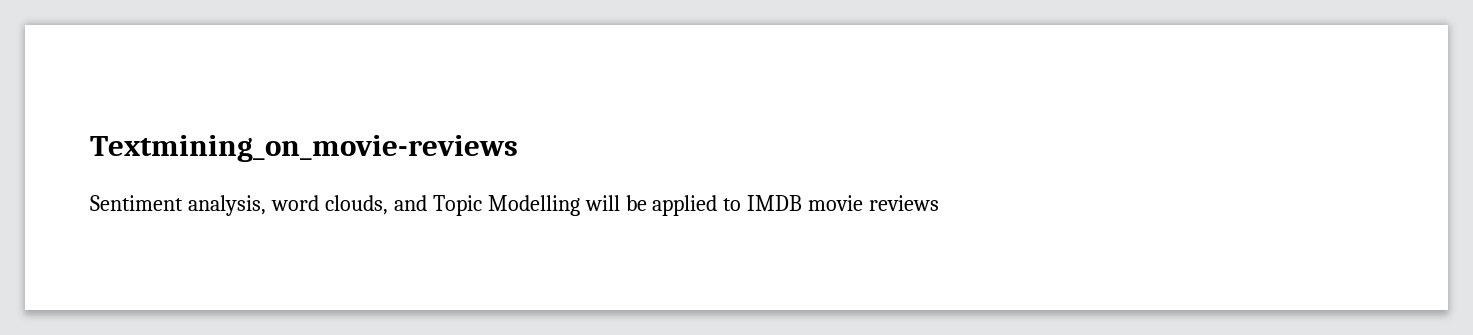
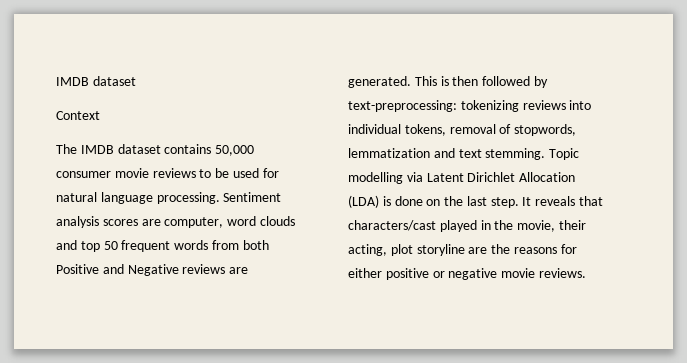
[90,135,518,162] [90,195,940,216] Textmining_on_movie-reviews // Sentiment analysis, word clouds, and Topic Modelling will be applied to IMDB movie reviews -> [56,76,136,86] [56,111,100,120] [56,144,255,156] [56,168,279,178] [56,192,282,204] [56,216,295,228] [56,240,269,252] [56,264,249,276] [348,76,548,88] [348,100,592,112] [348,124,577,136] [348,148,580,160] [348,172,576,184] [348,195,604,208] [348,220,586,232] [348,244,577,256] [348,268,586,280] IMDB dataset // Context // The IMDB dataset contains 50,000 consumer movie reviews to be used for natural language processing. Sentiment analysis scores are computer, word clouds and top 50 frequent words from both Positive and Negative reviews are generated. This is then followed by text-preprocessing: tokenizing reviews into individual tokens, removal of stopwords, lemmatization and text stemming. Topic modelling via Latent Dirichlet Allocation (LDA) is done on the last step. It reveals that characters/cast played in the movie, their acting, plot storyline are the reasons for either positive or negative movie reviews.

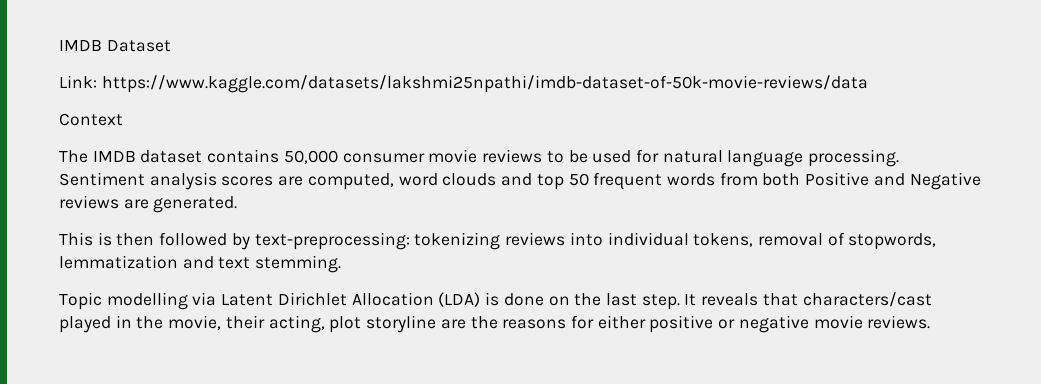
[56,76,136,86] IMDB dataset -> [59,40,171,52] [59,75,868,93] IMDB Dataset // Link: https://www.kaggle.com/datasets/lakshmi25npathi/imdb-dataset-of-50k-movie-reviews/data
[164,217,224,228] computer, -> [307,173,394,190] computed,
(411, 82) none -> (238, 204) //
(546, 154) none -> (342, 264) //

